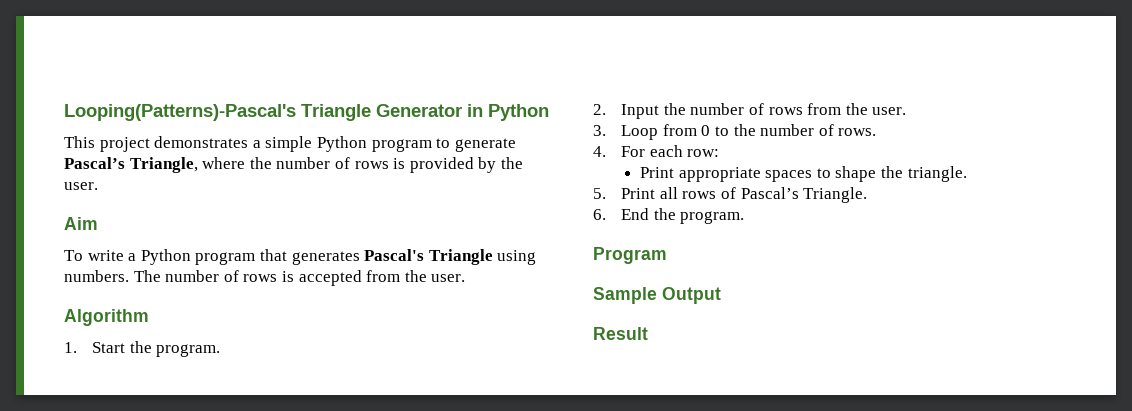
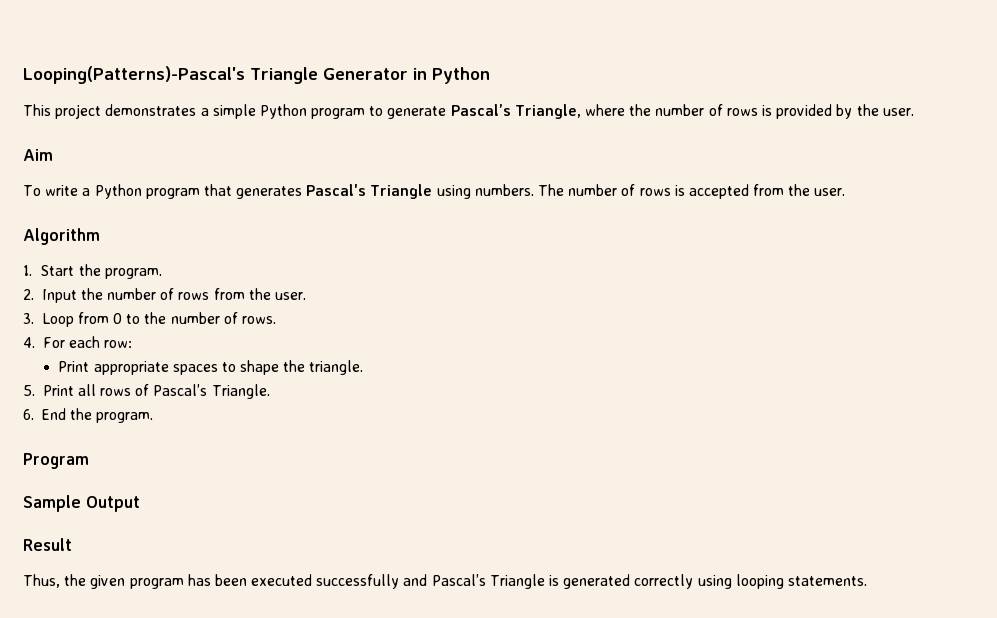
(648, 333) none -> [23,574,867,589] // Thus, the given program has been executed successfully and Pascal’s Triangle is generated correctly using looping statements.

